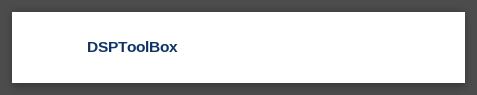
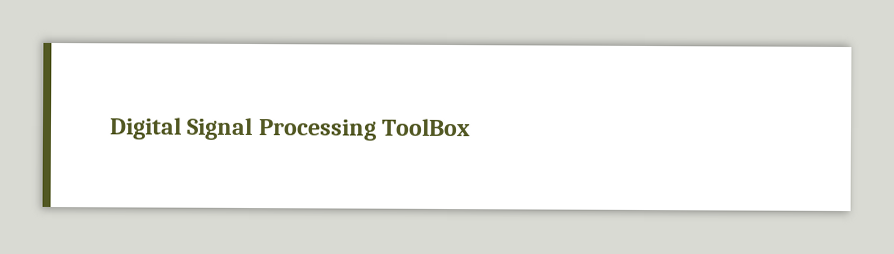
[87,41,178,52] DSPToolBox -> [109,117,472,141] Digital Signal Processing ToolBox

